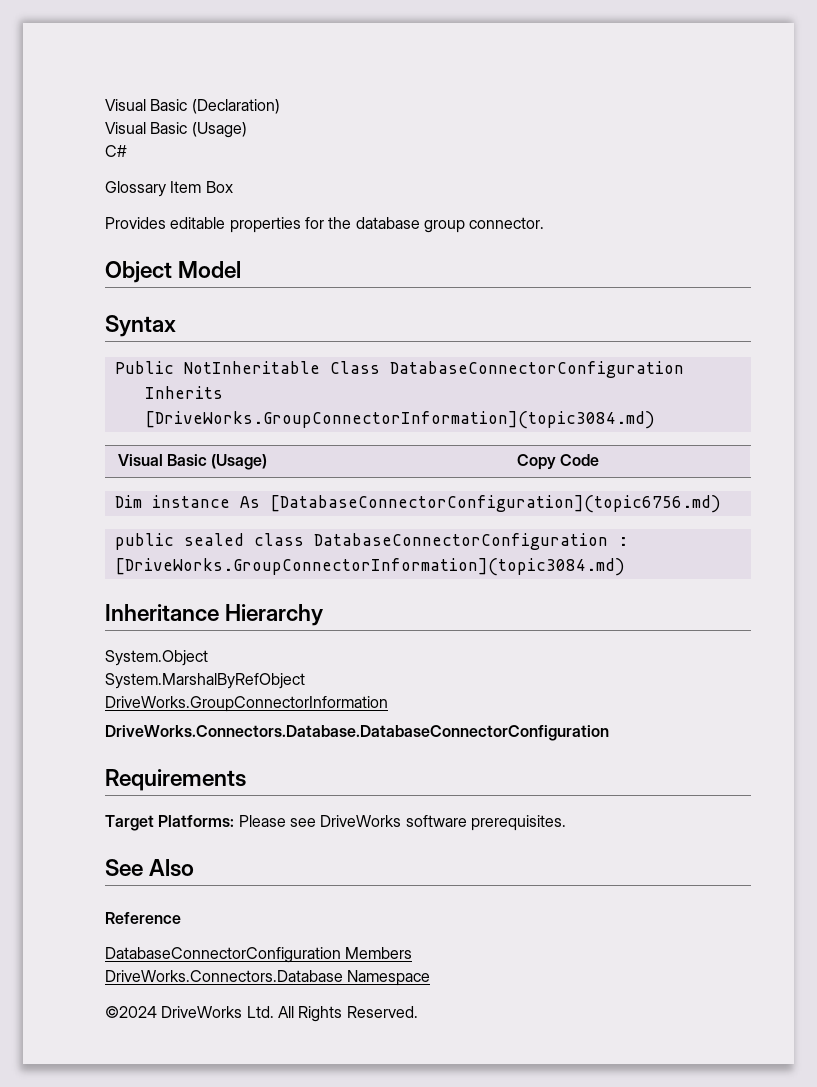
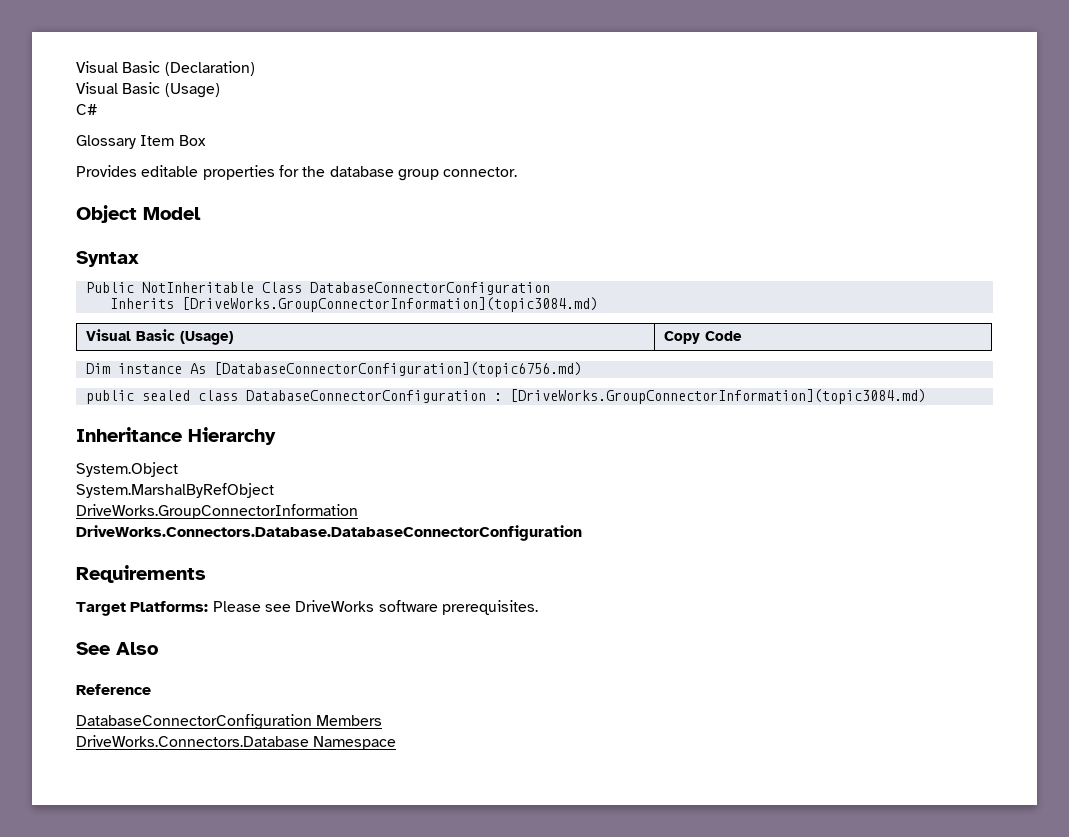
[105,1006,418,1022] // ©2024 DriveWorks Ltd. All Rights Reserved. -> (397, 743) none

